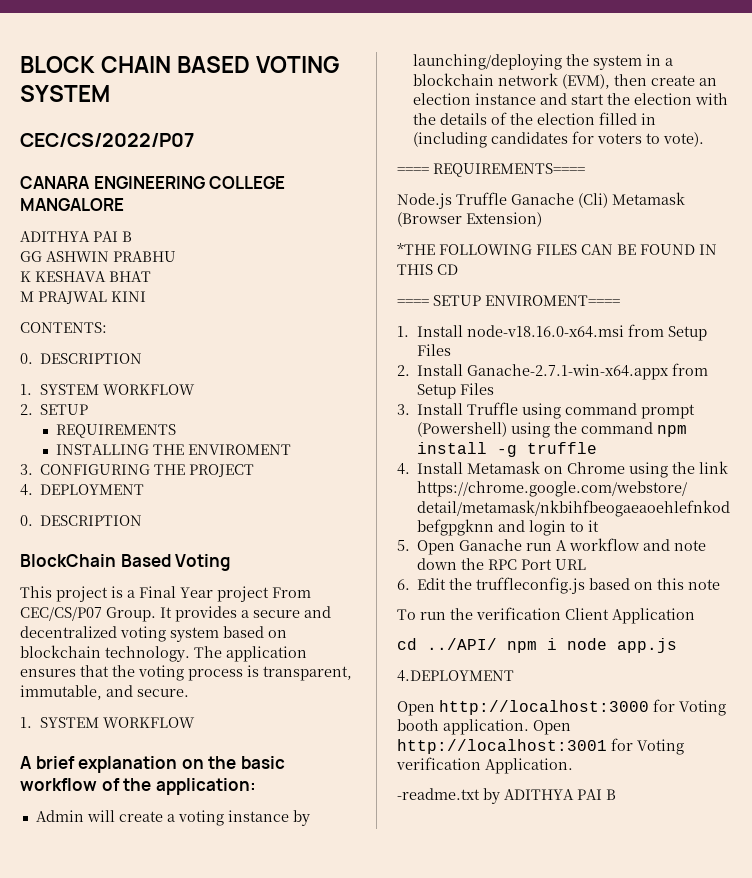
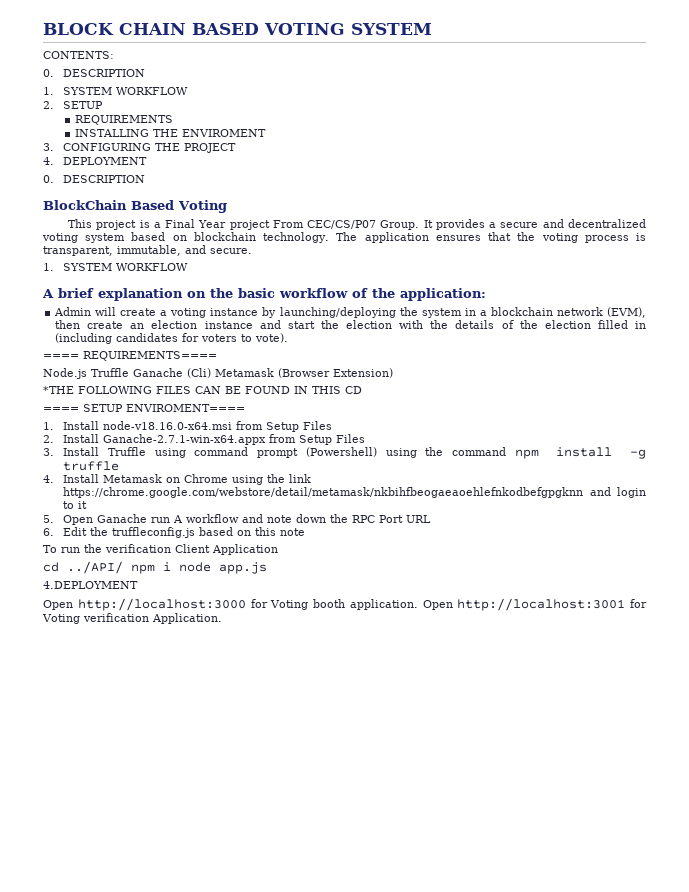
[20,133,194,147] [20,176,286,189] [20,198,124,211] [20,231,132,242] [20,251,176,262] [20,271,151,282] [20,291,146,304] // CEC/CS/2022/P07 // CANARA ENGINEERING COLLEGE MANGALORE // ADITHYA PAI B // GG ASHWIN PRABHU // K KESHAVA BHAT // M PRAJWAL KINI -> (432, 29) none
[397,788,616,804] // -readme.txt by ADITHYA PAI B -> (222, 618) none

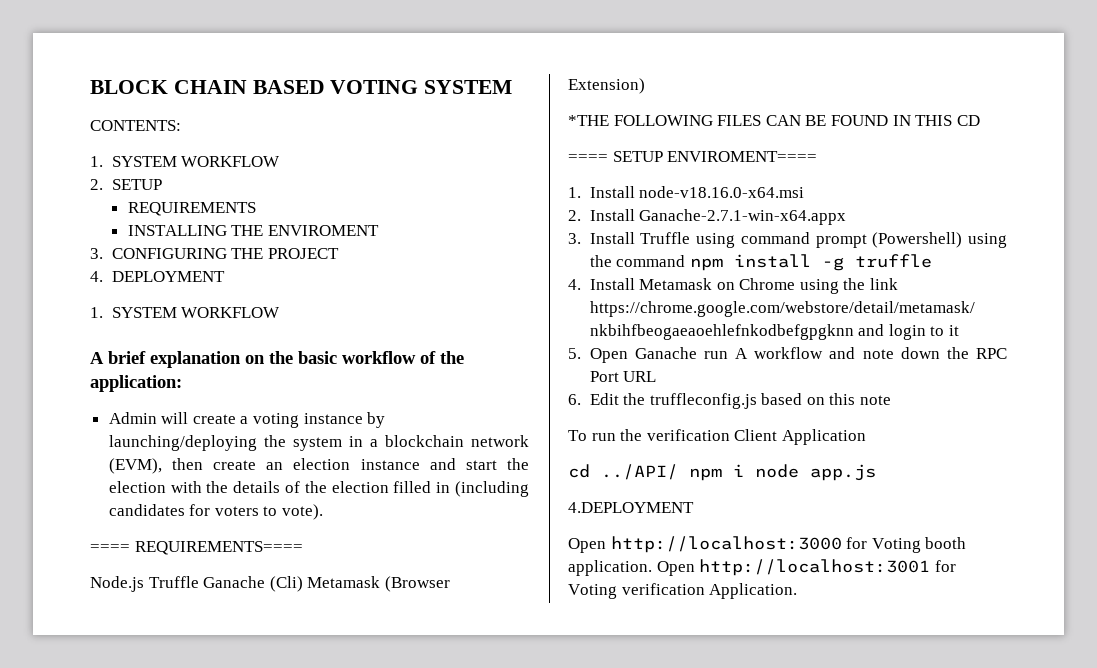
[43,69,146,77] // 0. DESCRIPTION -> (181, 125) none
[43,175,146,183] [43,200,227,213] [68,219,647,230] [42,232,646,243] [43,245,252,256] // 0. DESCRIPTION // BlockChain Based Voting // This project is a Final Year project From CEC/CS/P07 Group. It provides a secure and decentralized voting system based on blockchain technology. The application ensures that the voting process is transparent, immutable, and secure. -> (225, 276) none
[236,421,333,432] from Setup Files -> (805, 192) none
[269,434,366,445] from Setup Files -> (847, 217) none

